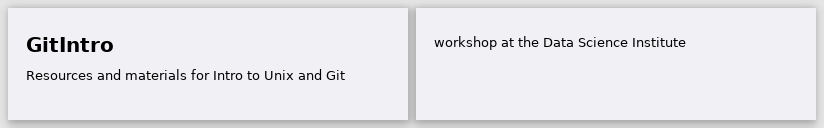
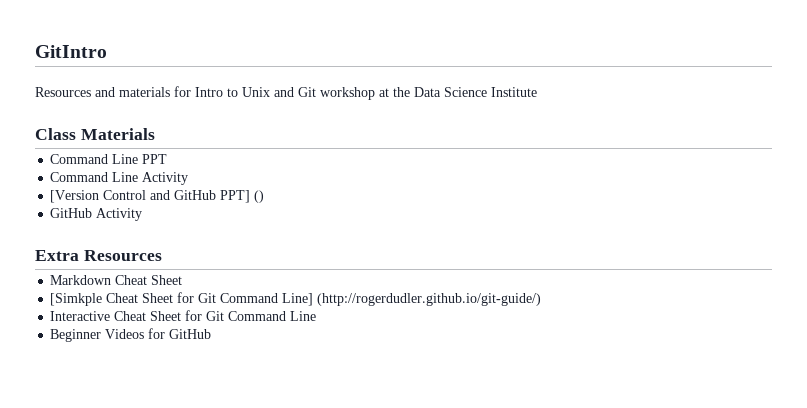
(686, 42) none -> [35,128,155,140] [50,154,168,164] [50,172,189,185] [50,190,265,203] [50,208,143,221] [35,250,162,261] [50,275,183,285] [50,292,542,306] [50,310,317,321] [50,328,212,342] // Class Materials // Command Line PPT // Command Line Activity // [Version Control and GitHub PPT] () // GitHub Activity // Extra Resources // Markdown Cheat Sheet // [Simkple Cheat Sheet for Git Command Line] (http://rogerdudler.github.io/git-guide/) // Interactive Cheat Sheet for Git Command Line // Beginner Videos for GitHub

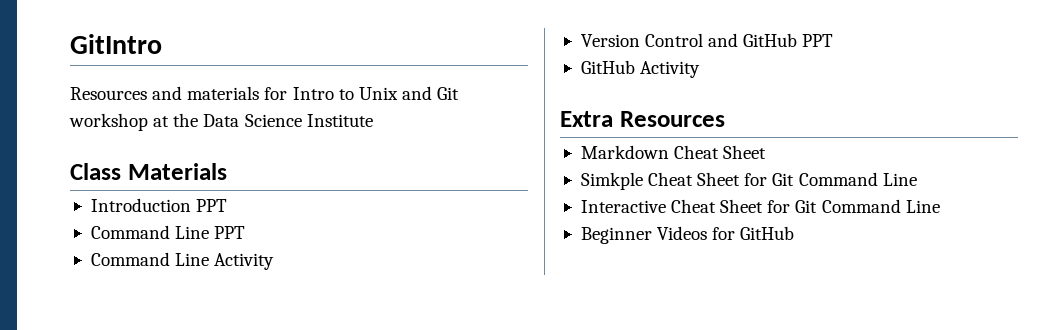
(155, 134) none -> [90,198,228,212] // Introduction PPT
[50,190,100,203] [Version -> [580,34,640,47] Version
[220,190,265,203] PPT] () -> [802,34,834,47] PPT
[50,292,542,306] [Simkple Cheat Sheet for Git Command Line] (http://rogerdudler.github.io/git-guide/) -> [580,172,917,190] Simkple Cheat Sheet for Git Command Line

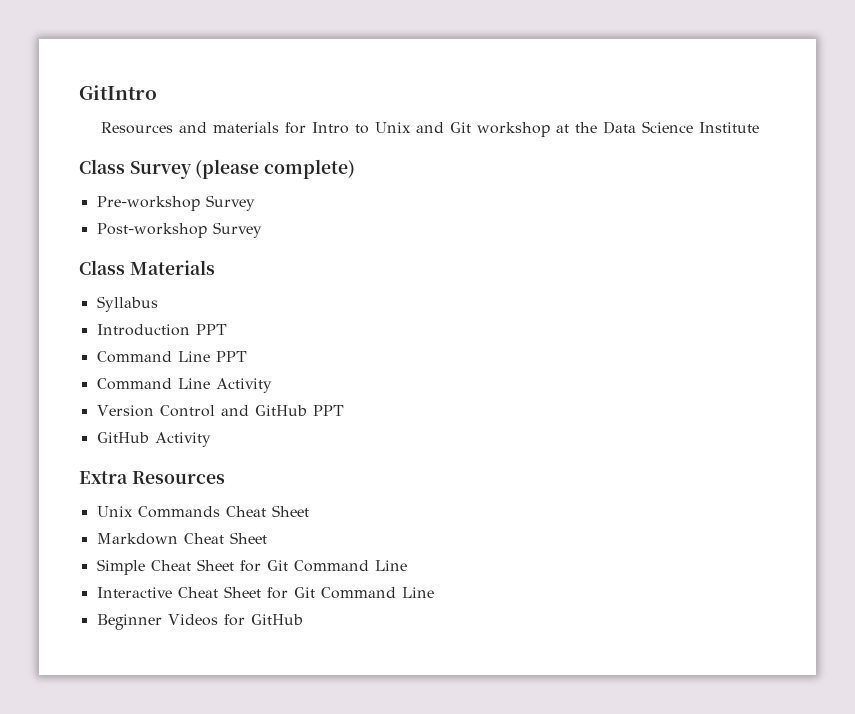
(373, 120) none -> [79,159,356,179] [96,195,255,211] [96,222,262,238] // Class Survey (please complete) // Pre-workshop Survey // Post-workshop Survey
(227, 171) none -> [96,296,158,312] // Syllabus
(725, 119) none -> [96,505,309,518] // Unix Commands Cheat Sheet
[580,172,643,190] Simkple -> [96,559,145,575] Simple

